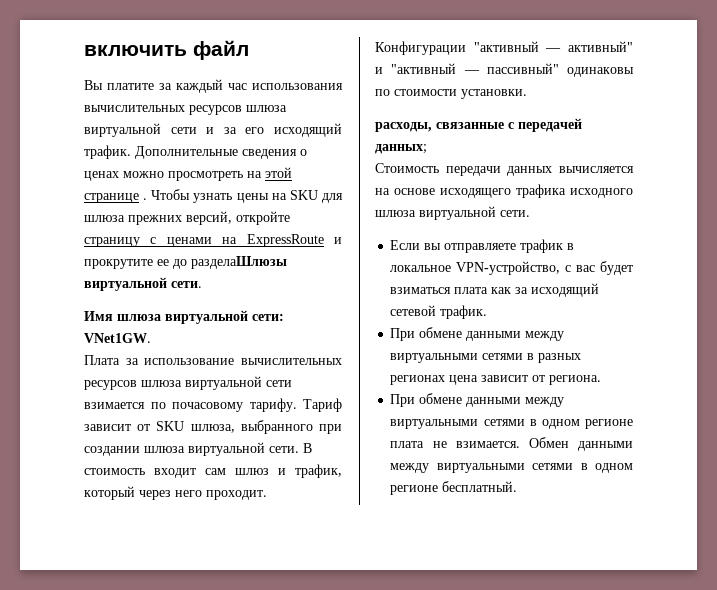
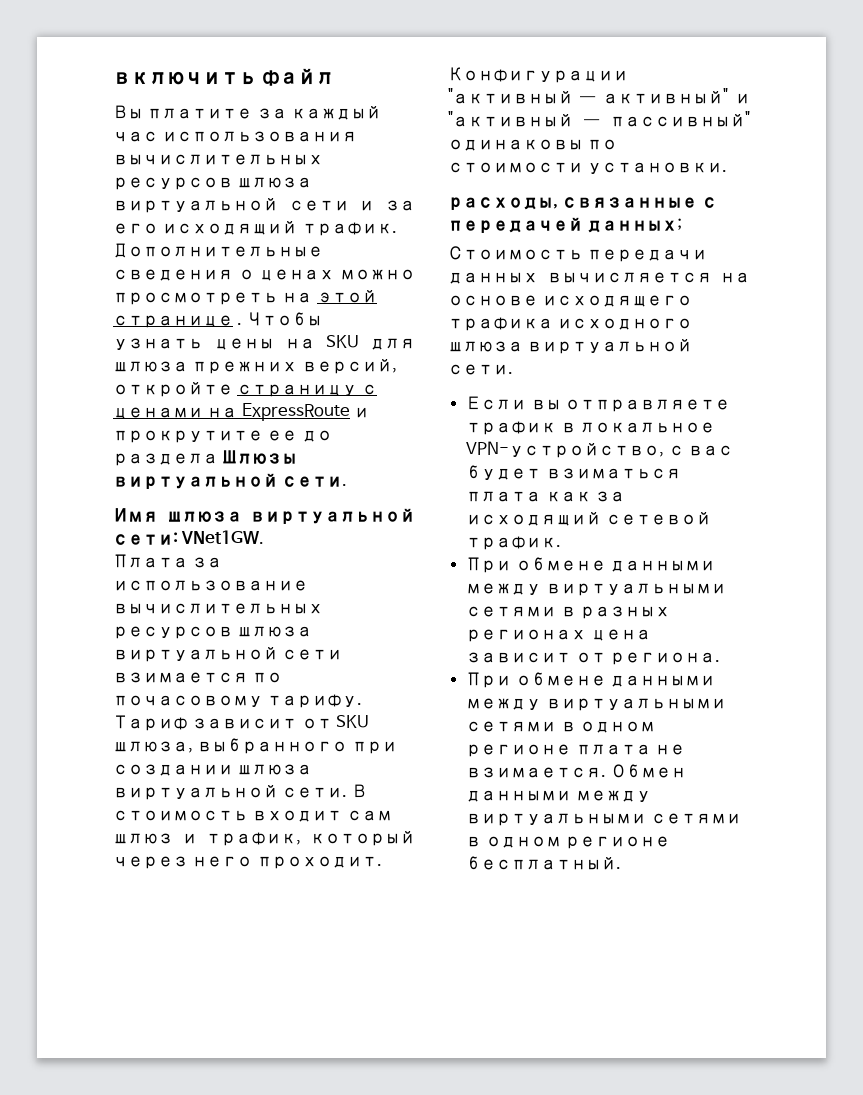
[191,256,287,269] разделаШлюзы -> [113,450,298,466] раздела Шлюзы

